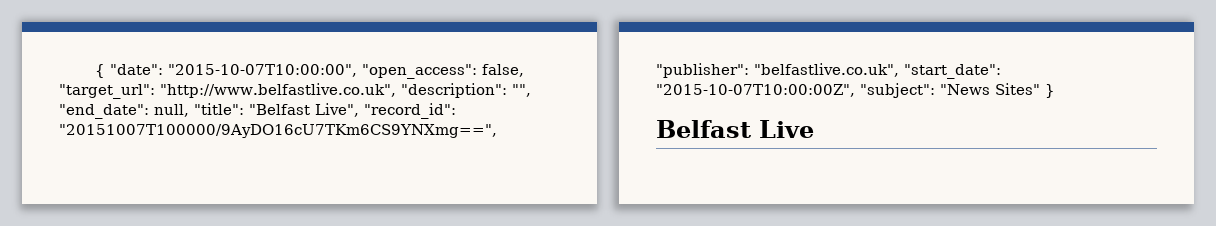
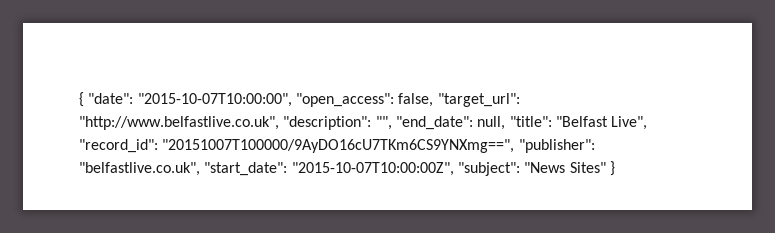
[656,120,814,138] // Belfast Live -> (615, 168) none

